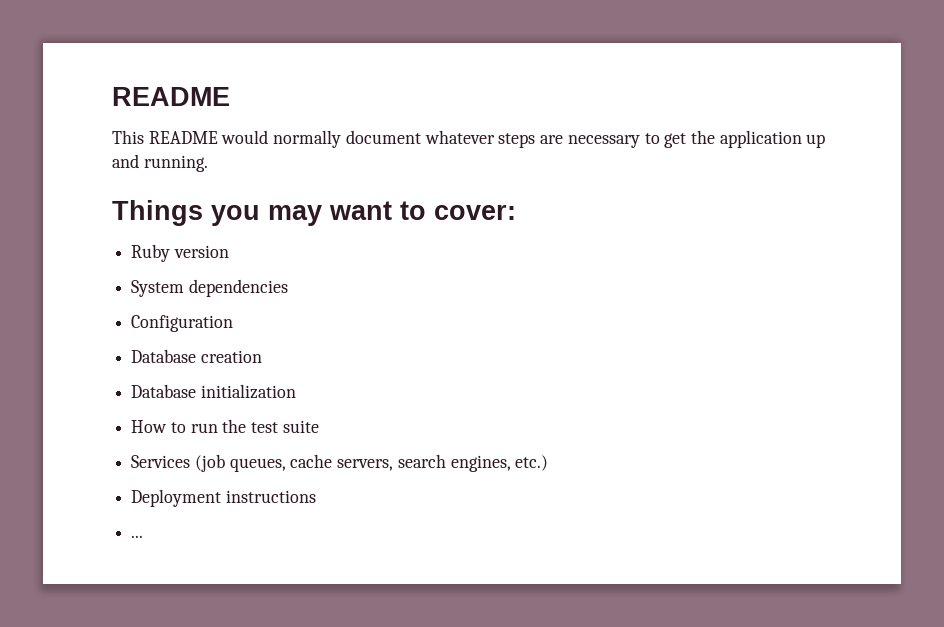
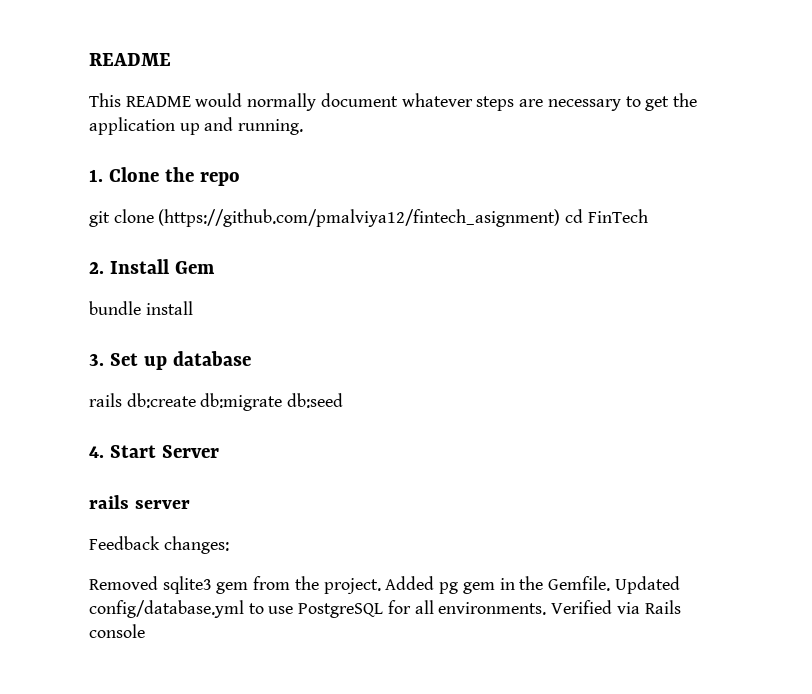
[112,200,516,226] [131,244,229,262] [131,279,288,297] [131,315,234,332] [131,349,262,363] [131,384,296,399] [131,419,319,433] [131,454,549,472] [131,489,316,507] [131,535,144,538] Things you may want to cover: // Ruby version // System dependencies // Configuration // Database creation // Database initialization // How to run the test suite // Services (job queues, cache servers, search engines, etc.) // Deployment instructions // ... -> [89,167,240,186] [89,209,648,227] [89,259,215,274] [89,301,193,315] [89,351,251,370] [89,393,344,411] [89,445,219,458] [89,495,190,509] [89,536,229,554] [89,576,680,594] [89,600,681,618] [89,624,145,638] 1. Clone the repo // git clone (https://github.com/pmalviya12/fintech_asignment) cd FinTech // 2. Install Gem // bundle install // 3. Set up database // rails db:create db:migrate db:seed // 4. Start Server // rails server // Feedback changes: // Removed sqlite3 gem from the project. Added pg gem in the Gemfile. Updated config/database.yml to use PostgreSQL for all environments. Verified via Rails console

